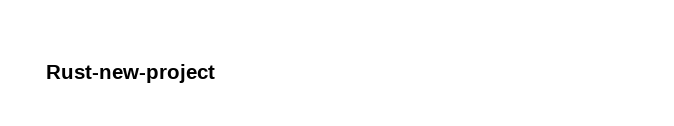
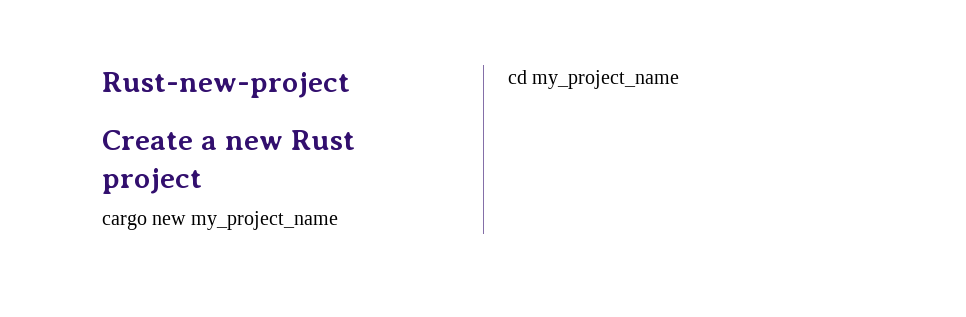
(215, 73) none -> [102,130,355,150] [102,168,202,194] [102,211,338,230] [508,70,680,89] // Create a new Rust project // cargo new my_project_name // cd my_project_name

